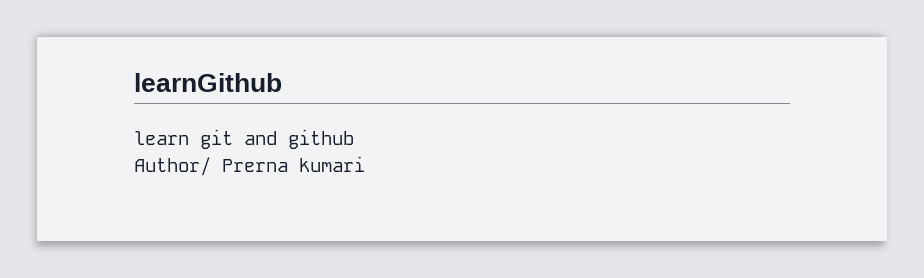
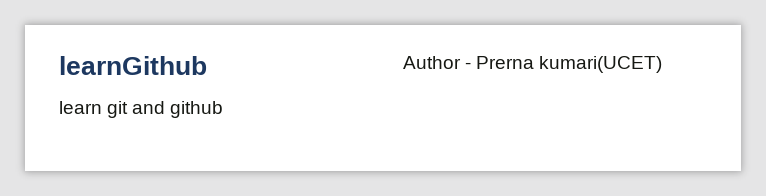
[134,156,365,176] Author/ Prerna kumari -> [403,56,663,73] Author - Prerna kumari(UCET)

